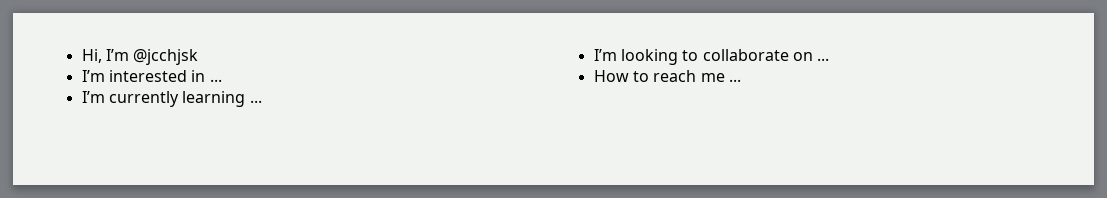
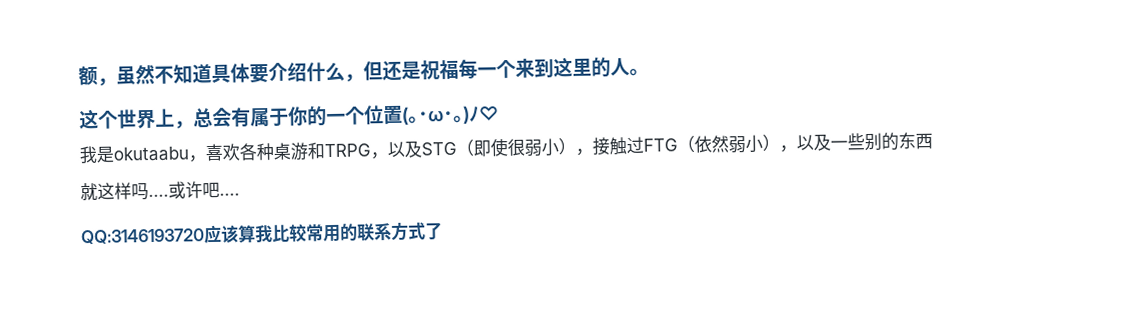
[81,49,199,65] [81,70,222,82] [81,91,262,107] [593,49,830,65] [593,70,741,82] Hi, I’m @jcchjsk // I’m interested in ... // I’m currently learning ... // I’m looking to collaborate on ... // How to reach me ... -> [78,56,649,86] [79,105,499,130] [79,132,933,164] [80,181,240,201] [81,221,443,245] 额，虽然不知道具体要介绍什么，但还是祝福每一个来到这里的人。 // 这个世界上，总会有属于你的一个位置(｡･ω･｡)ﾉ♡ // 我是okutaabu，喜欢各种桌游和TRPG，以及STG（即使很弱小），接触过FTG（依然弱小），以及一些别的东西 // 就这样吗....或许吧.... // QQ:3146193720应该算我比较常用的联系方式了

